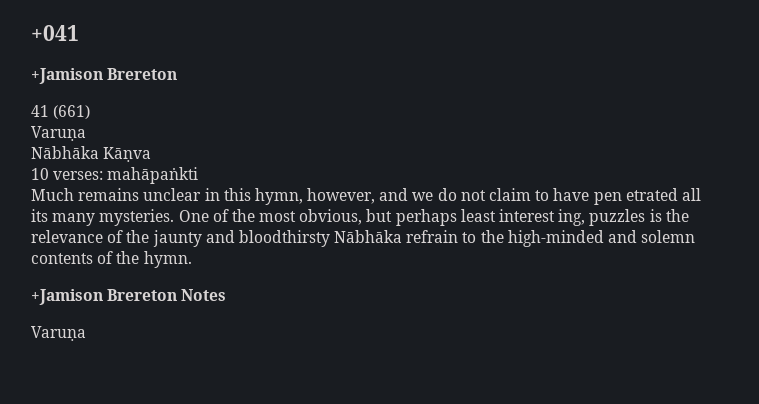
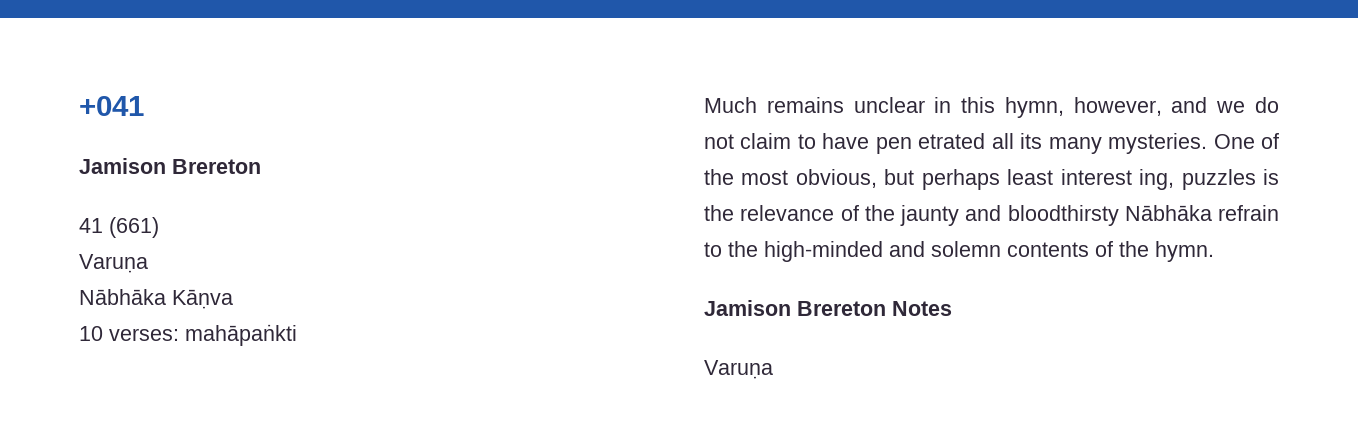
[31,68,103,84] +Jamison -> [79,158,166,174] Jamison
[31,289,103,305] +Jamison -> [704,300,791,316] Jamison

